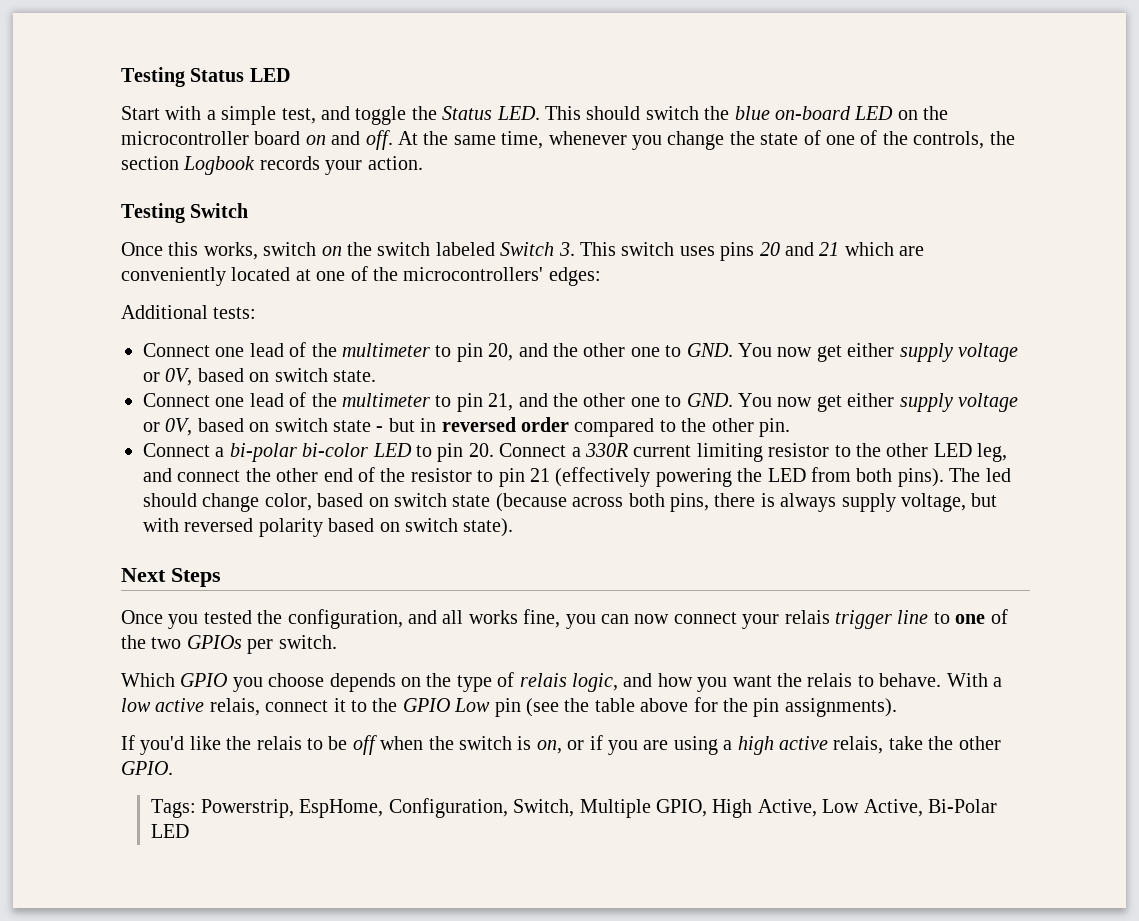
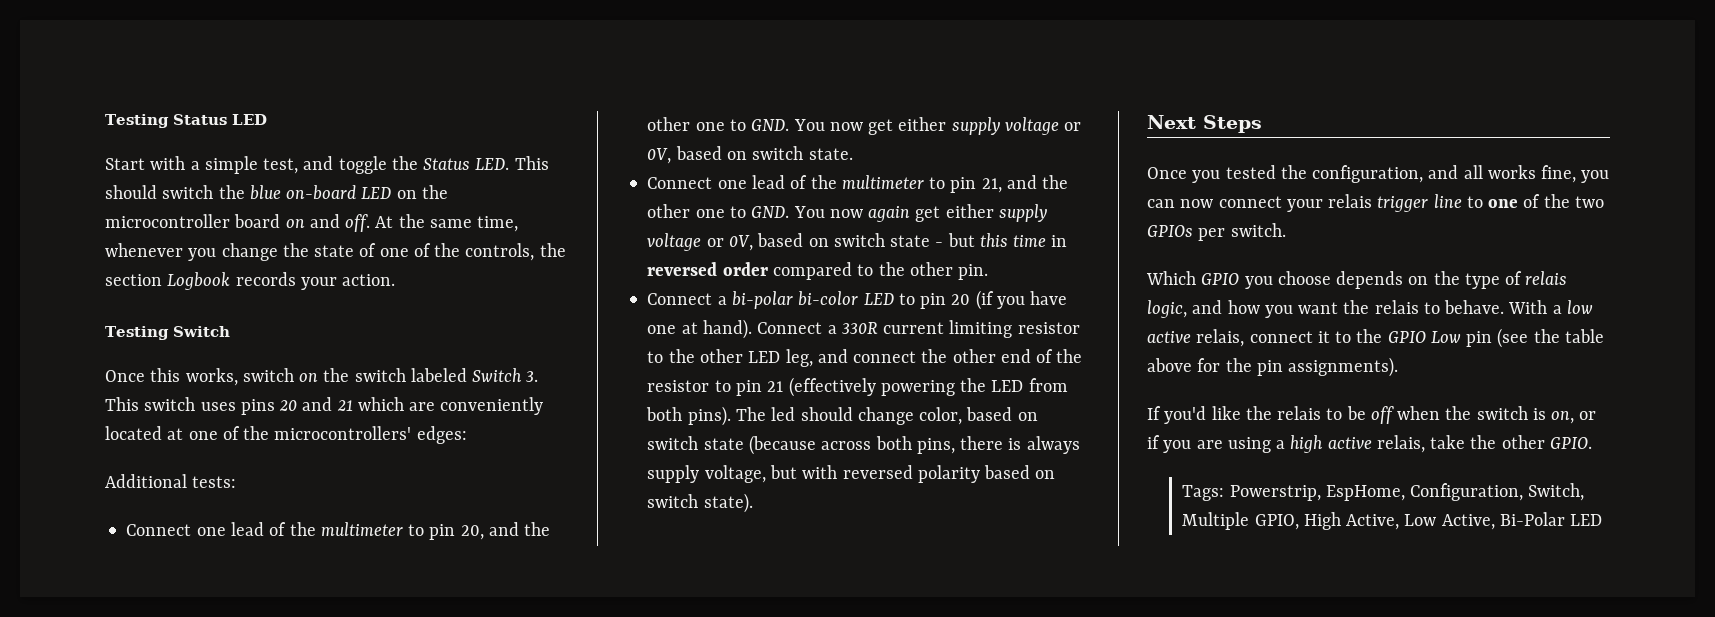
(813, 402) none -> [868,206,911,222] again
(415, 425) none -> [979,233,1047,247] this time
[468,443,494,457] 20. -> [951,290,1068,310] [647,319,752,339] 20 (if you have one at hand).

